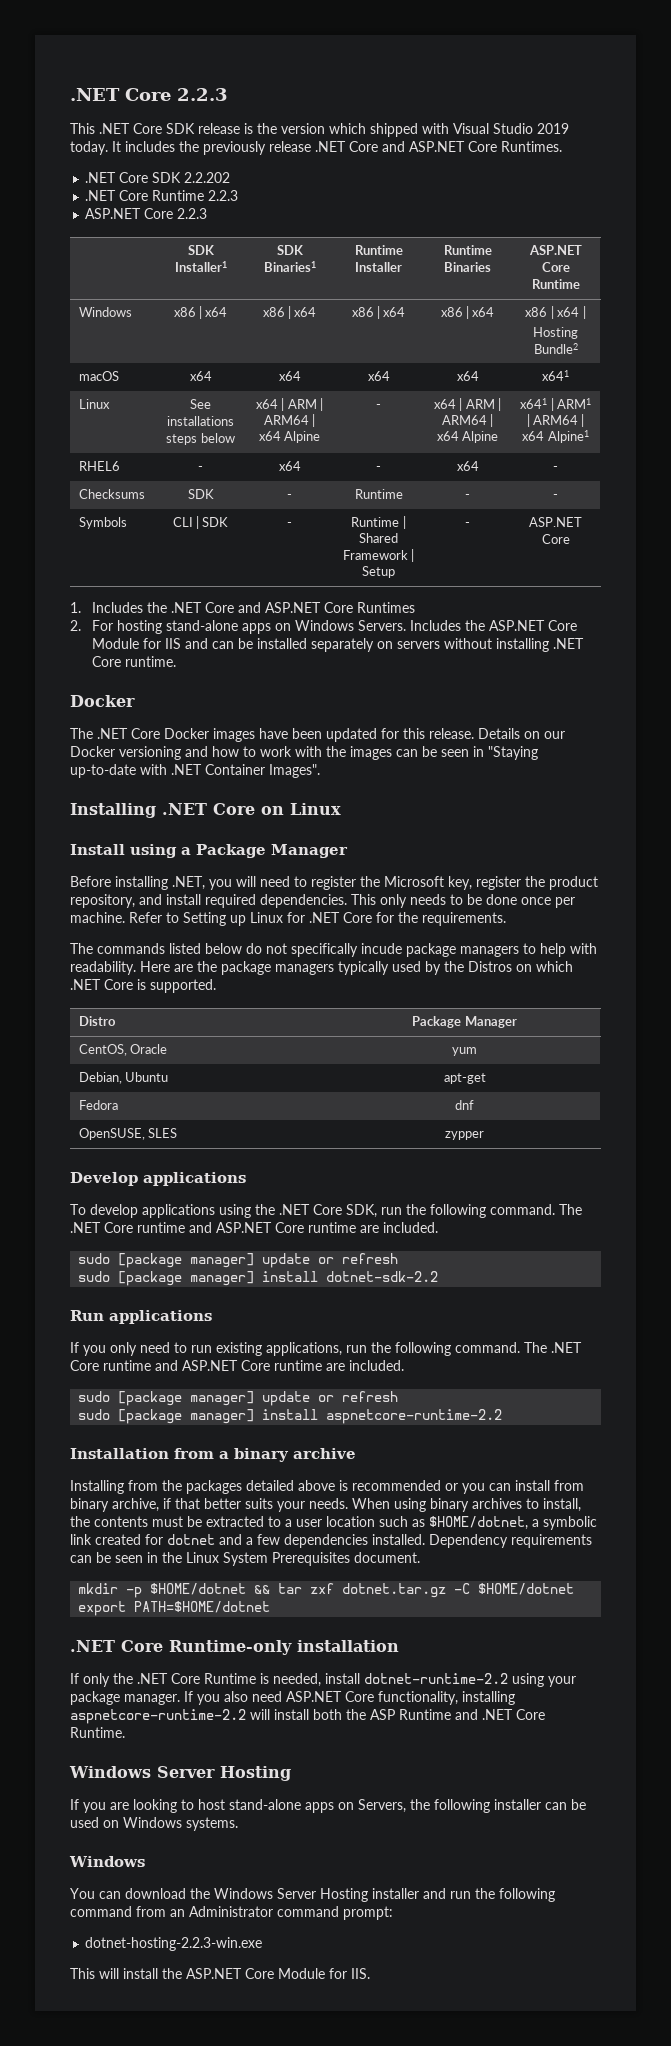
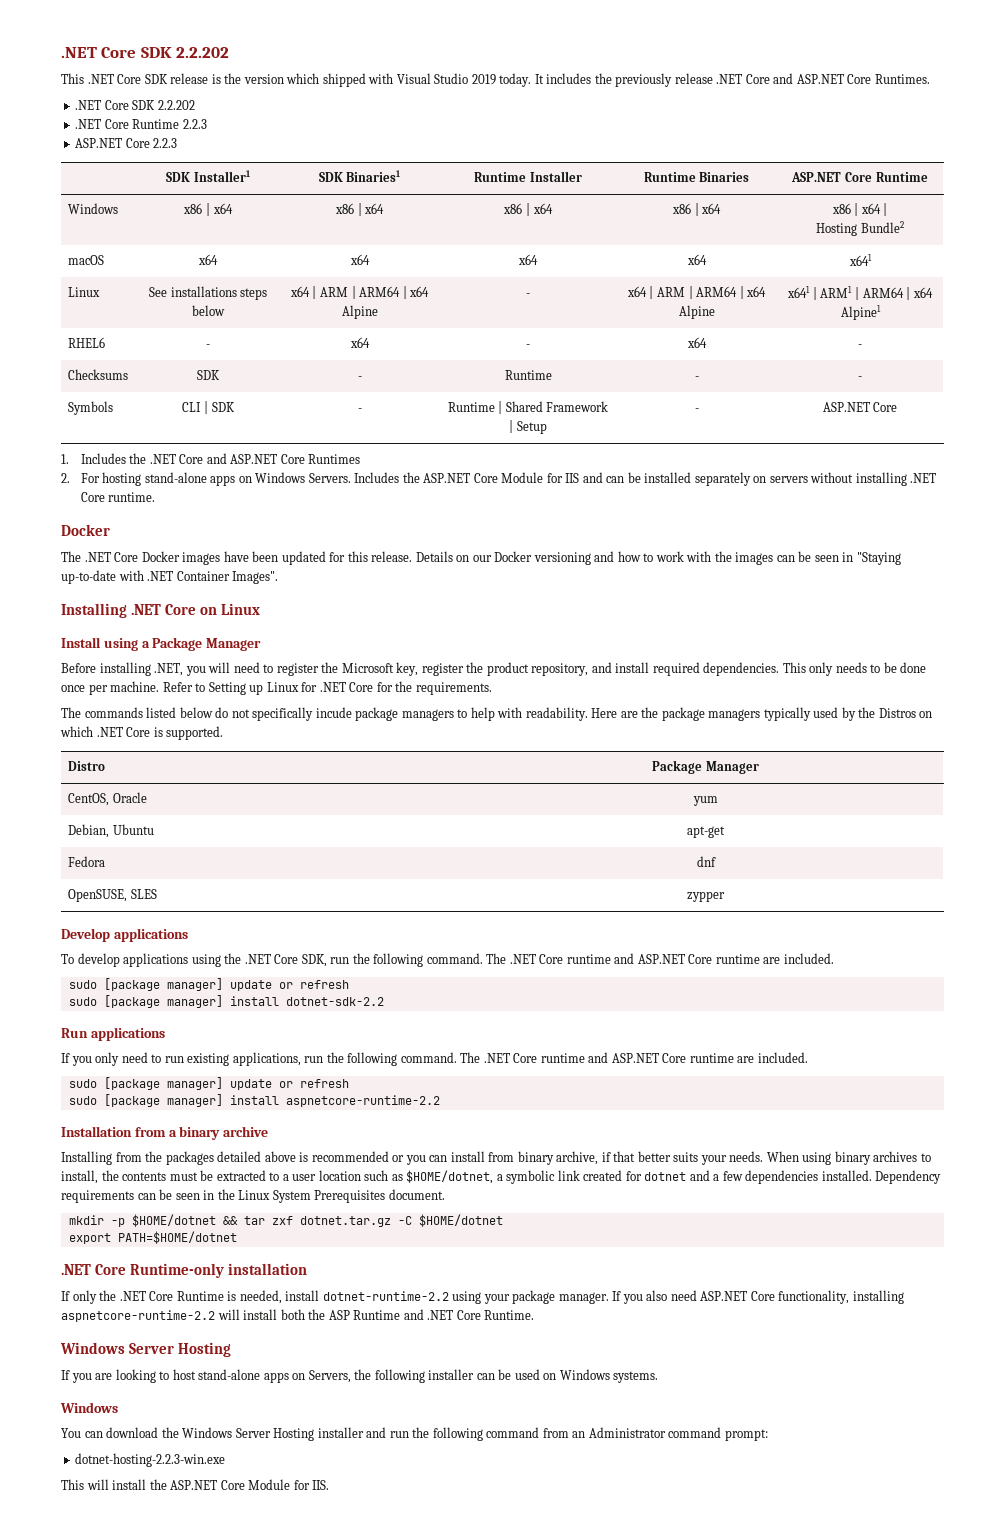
[70,88,228,101] .NET Core 2.2.3 -> [61,47,230,58] .NET Core SDK 2.2.202

